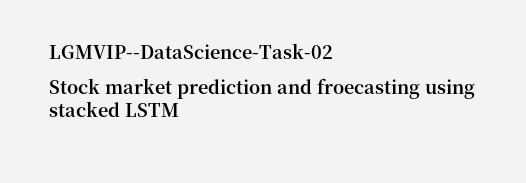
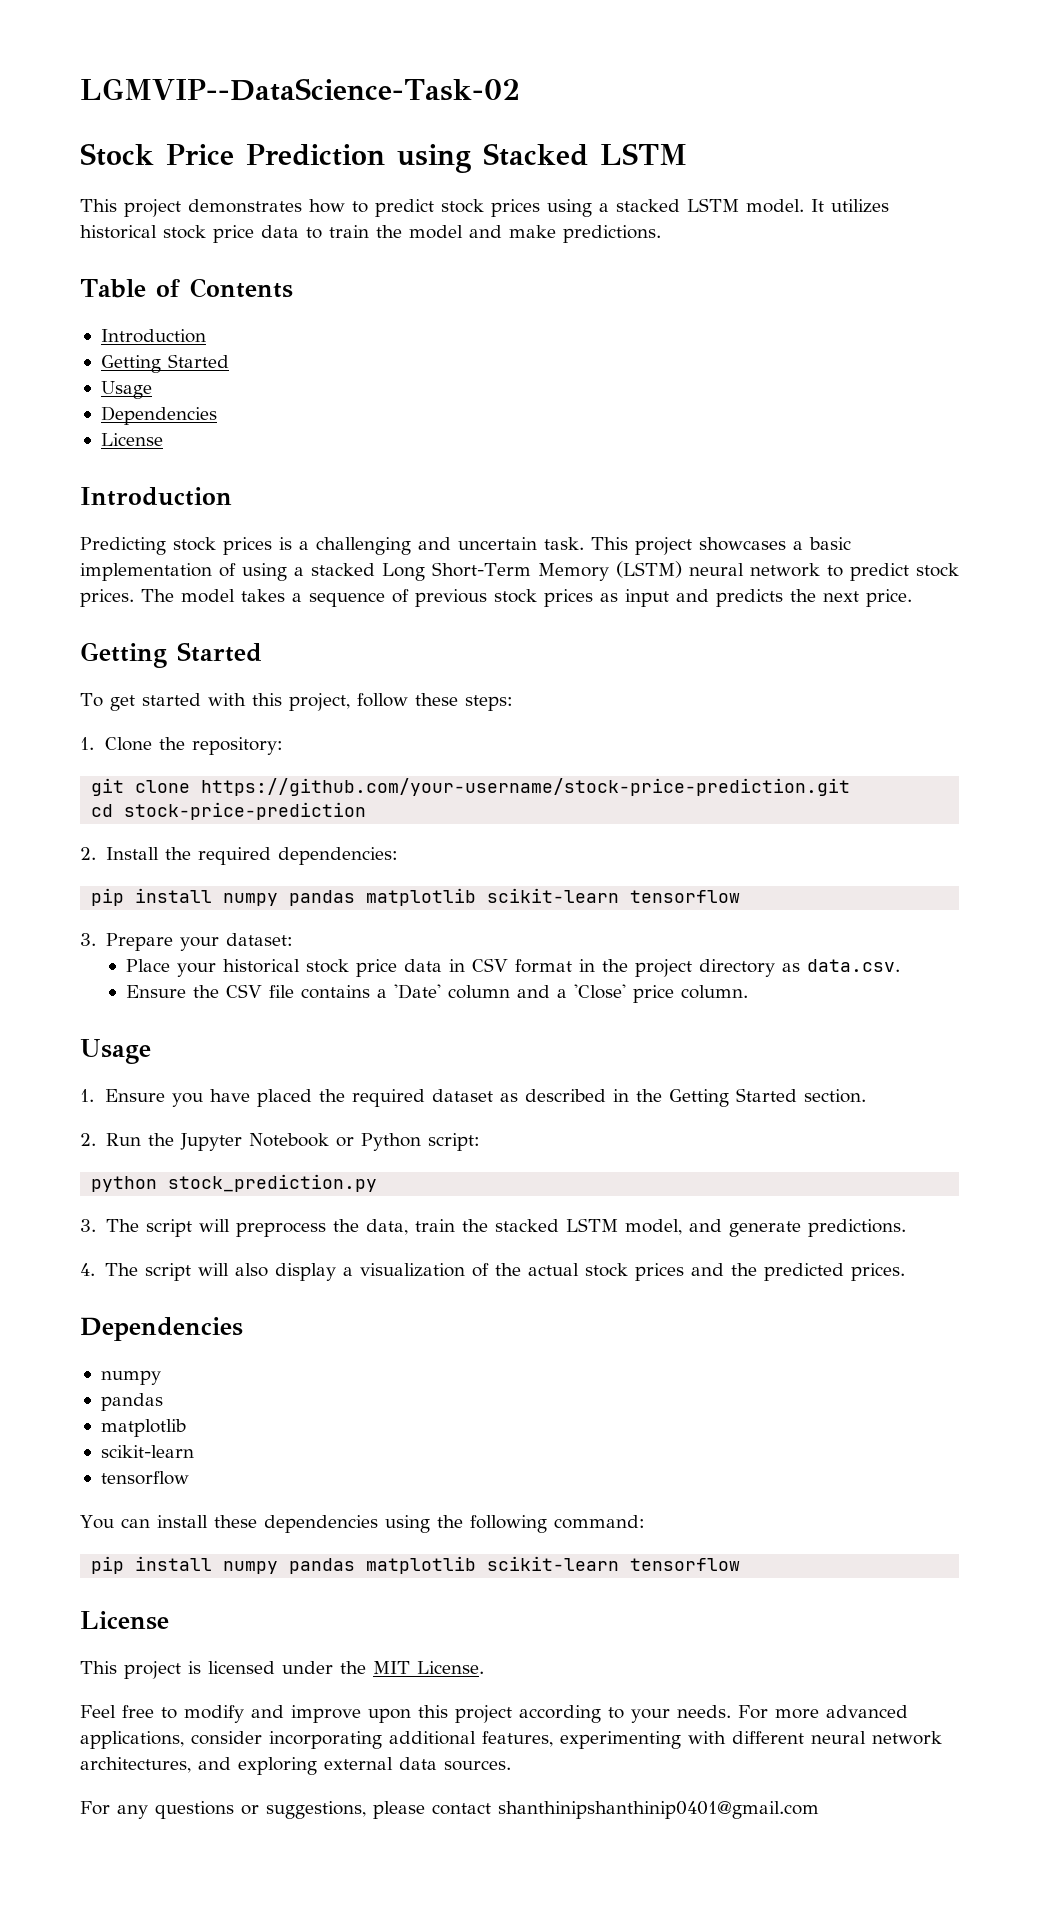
[105,78,475,99] [49,101,179,117] market prediction and froecasting using stacked LSTM -> [166,143,687,173] [80,198,889,217] [80,225,661,243] [80,278,293,298] [100,329,206,343] [100,354,229,373] [100,381,152,399] [100,406,217,425] [100,433,163,446] [80,487,232,506] [80,537,851,555] [80,561,959,581] [80,589,912,607] [80,642,262,668] [80,693,513,711] [80,737,284,755] [91,778,851,796] [91,802,367,820] [80,847,398,865] [91,888,741,906] [80,933,293,951] [126,958,901,977] [126,984,749,1003] [80,1039,151,1064] [80,1088,867,1107] [80,1133,480,1151] [91,1174,378,1192] [80,1218,906,1237] [80,1263,906,1281] [80,1317,243,1341] [100,1370,161,1385] [100,1393,163,1411] [100,1419,186,1437] [100,1445,194,1458] [100,1471,189,1485] [80,1515,645,1533] [91,1556,741,1574] [80,1611,169,1630] [80,1661,484,1679] [80,1705,908,1723] [80,1731,942,1749] [80,1757,511,1775] [80,1801,819,1819] Price Prediction using Stacked LSTM // This project demonstrates how to predict stock prices using a stacked LSTM model. It utilizes historical stock price data to train the model and make predictions. // Table of Contents // Introduction // Getting Started // Usage // Dependencies // License // Introduction // Predicting stock prices is a challenging and uncertain task. This project showcases a basic implementation of using a stacked Long Short-Term Memory (LSTM) neural network to predict stock prices. The model takes a sequence of previous stock prices as input and predicts the next price. // Getting Started // To get started with this project, follow these steps: // 1. Clone the repository: // git clone https://github.com/your-username/stock-price-prediction.git // cd stock-price-prediction // 2. Install the required dependencies: // pip install numpy pandas matplotlib scikit-learn tensorflow // 3. Prepare your dataset: // Place your historical stock price data in CSV format in the project directory as data.csv. // Ensure the CSV file contains a 'Date' column and a 'Close' price column. // Usage // 1. Ensure you have placed the required dataset as described in the Getting Started section. // 2. Run the Jupyter Notebook or Python script: // python stock_prediction.py // 3. The script will preprocess the data, train the stacked LSTM model, and generate predictions. // 4. The script will also display a visualization of the actual stock prices and the predicted prices. // Dependencies // numpy // pandas // matplotlib // scikit-learn // tensorflow // You can install these dependencies using the following command: // pip install numpy pandas matplotlib scikit-learn tensorflow // License // This project is licensed under the MIT License. // Feel free to modify and improve upon this project according to your needs. For more advanced applications, consider incorporating additional features, experimenting with different neural network architectures, and exploring external data sources. // For any questions or suggestions, please contact shanthinipshanthinip0401@gmail.com

